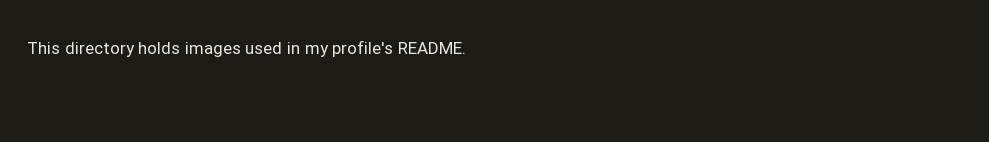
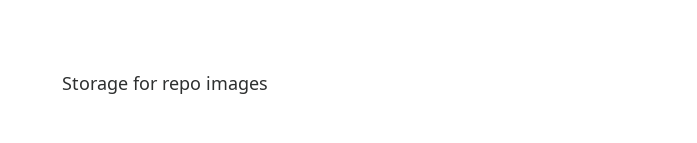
[27,40,466,57] This directory holds images used in my profile's README. -> [62,76,268,94] Storage for repo images

